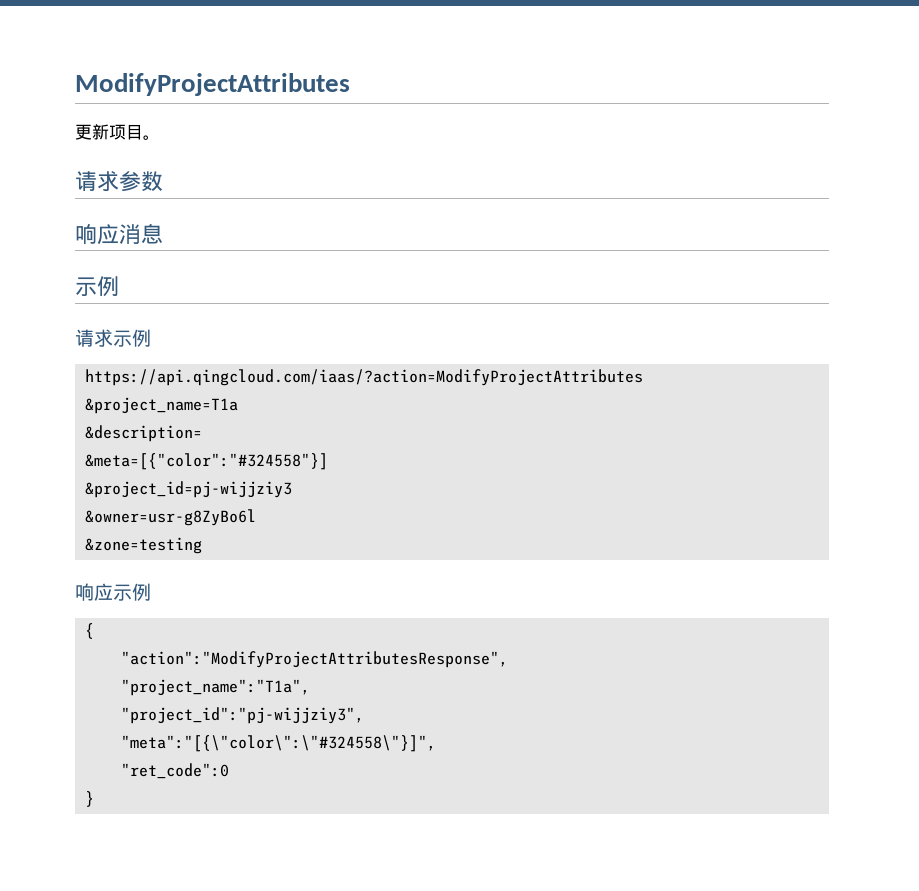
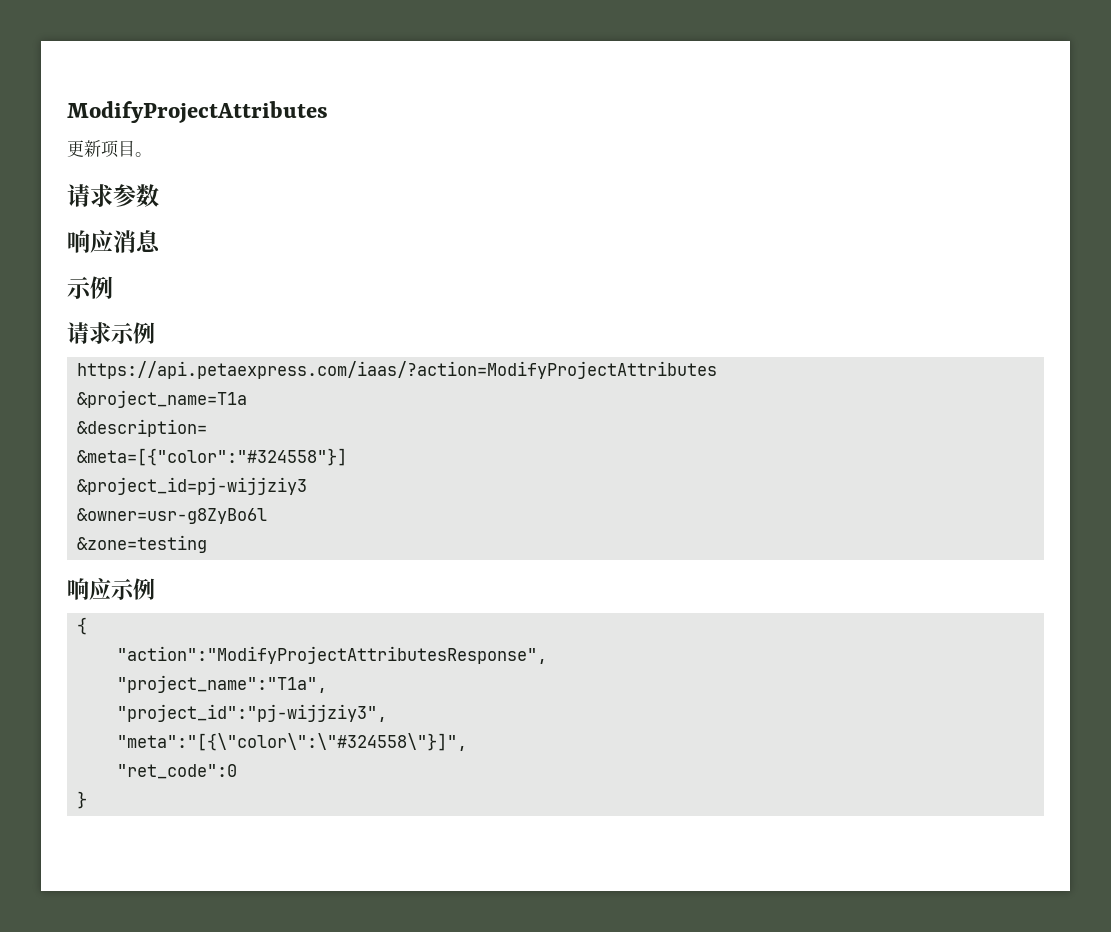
[85,369,644,386] https://api.qingcloud.com/iaas/?action=ModifyProjectAttributes -> [77,361,718,379] https://api.petaexpress.com/iaas/?action=ModifyProjectAttributes

